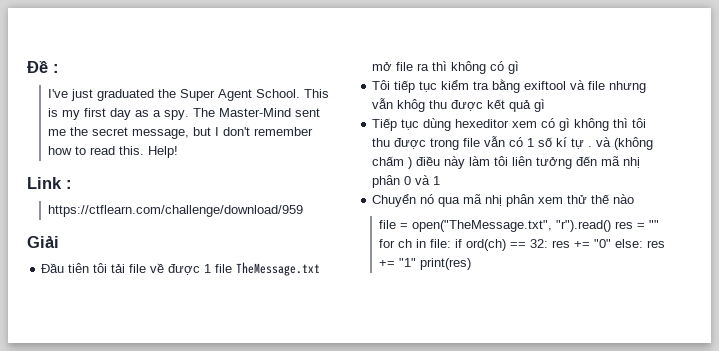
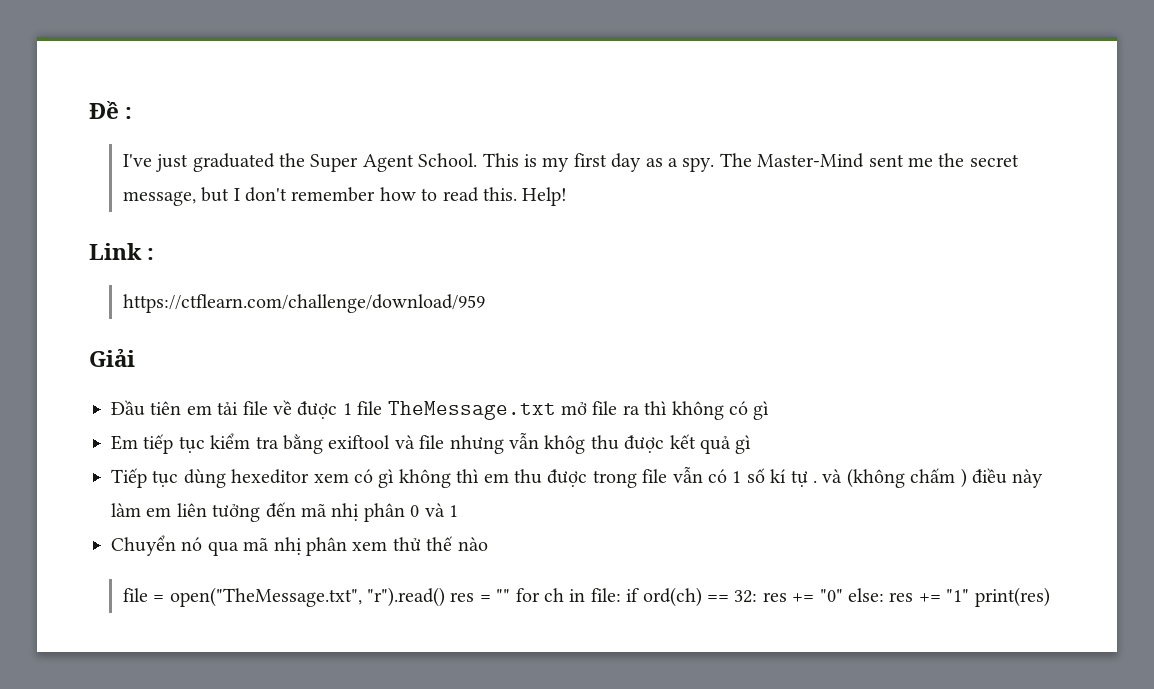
[93,263,108,273] tôi -> [186,405,212,415] em
[372,80,391,90] Tôi -> [111,435,138,450] Em
[632,118,647,128] tôi -> [483,473,509,483] em
[494,156,509,166] tôi -> [146,507,172,517] em

